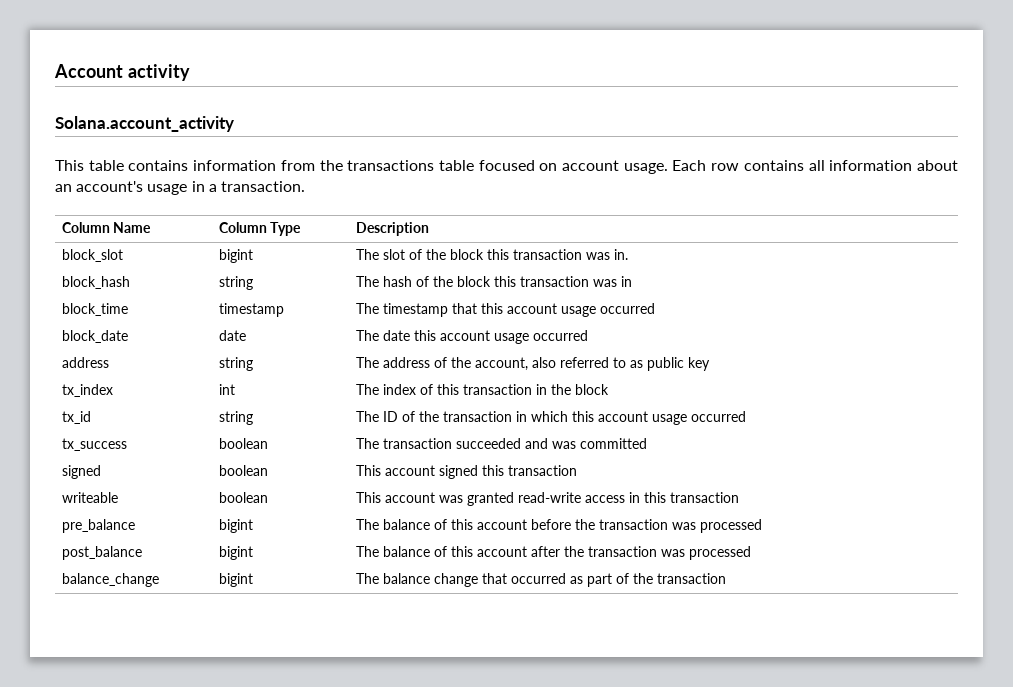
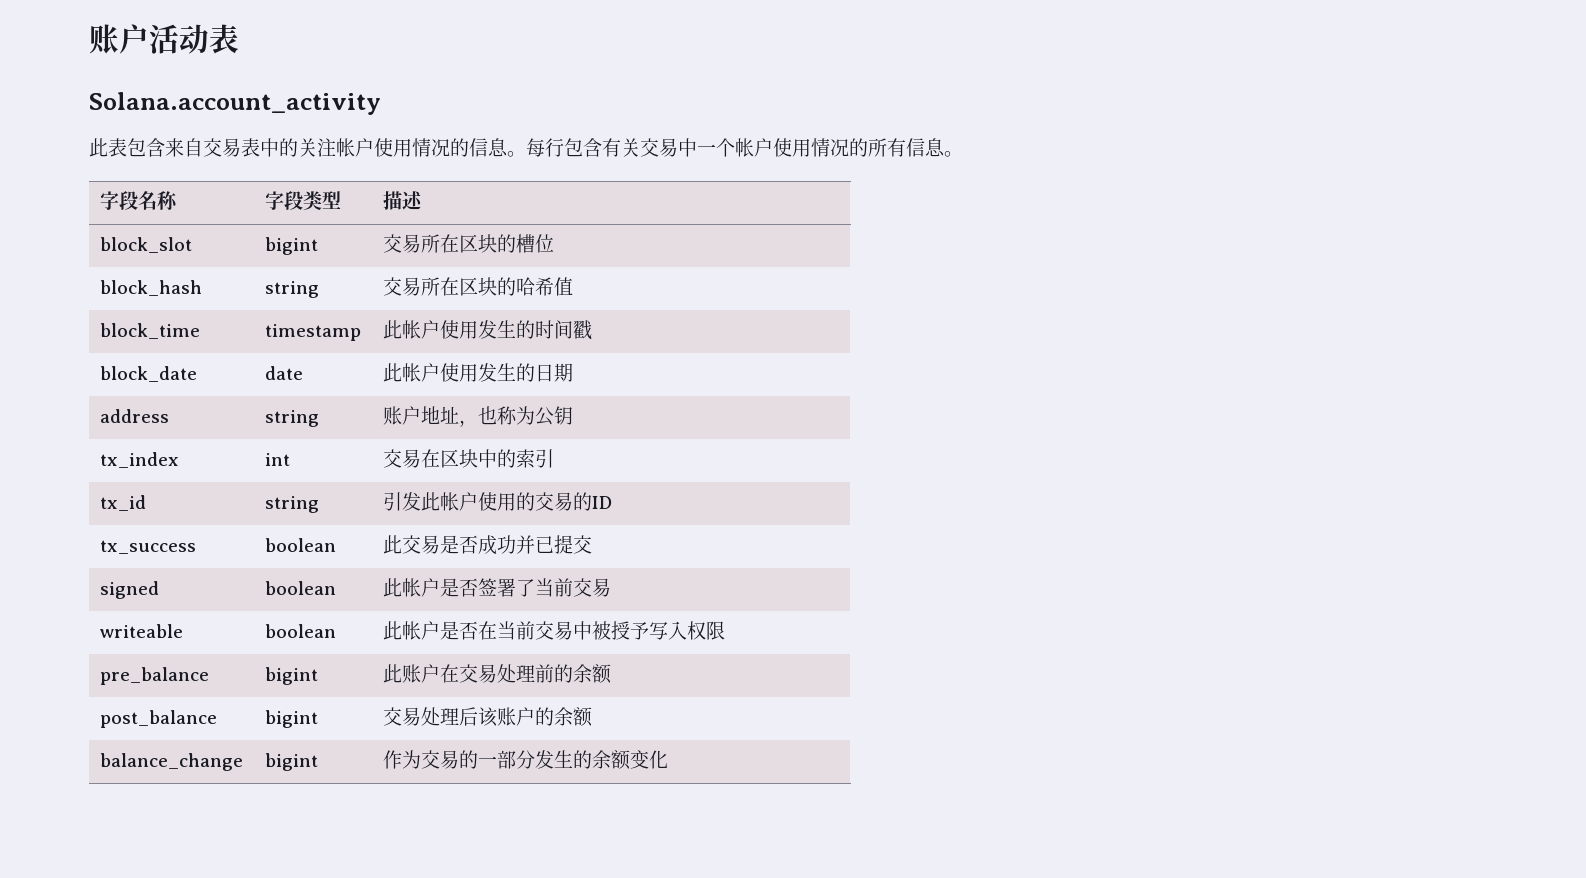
[54,64,190,81] Account activity -> [89,24,239,54] 账户活动表
[55,160,959,174] [55,181,305,195] [61,222,152,233] [218,222,302,236] [355,222,429,236] [61,249,123,262] [218,249,253,263] [355,249,628,260] [61,276,130,289] [218,276,253,290] [355,276,632,287] [61,303,128,316] [218,303,284,317] [355,303,655,317] [61,330,128,343] [218,330,246,341] [355,330,588,344] [61,357,109,368] [218,357,253,371] [355,357,710,371] [61,384,113,397] [218,384,235,395] [355,384,609,395] [61,411,91,424] [218,411,253,425] [355,411,746,425] [61,438,127,451] [218,438,268,449] [355,438,647,449] [61,465,101,479] [218,465,268,476] [355,465,577,479] [61,492,118,503] [218,492,268,503] [355,492,739,506] [61,519,135,533] [218,519,253,533] [355,519,762,533] [61,546,142,560] [218,546,253,560] [355,546,751,560] [61,573,159,587] [218,573,253,587] [355,573,726,587] This table contains information from the transactions table focused on account usage. Each row contains all information about an account's usage in a transaction. // Column Name | Column Type | Description // block_slot | bigint | The slot of the block this transaction was in. // block_hash | string | The hash of the block this transaction was in // block_time | timestamp | The timestamp that this account usage occurred // block_date | date | The date this account usage occurred // address | string | The address of the account, also referred to as public key // tx_index | int | The index of this transaction in the block // tx_id | string | The ID of the transaction in which this account usage occurred // tx_success | boolean | The transaction succeeded and was committed // signed | boolean | This account signed this transaction // writeable | boolean | This account was granted read-write access in this transaction // pre_balance | bigint | The balance of this account before the transaction was processed // post_balance | bigint | The balance of this account after the transaction was processed // balance_change | bigint | The balance change that occurred as part of the transaction -> [89,138,963,157] [99,191,178,210] [264,191,341,210] [382,191,423,210] [99,237,192,253] [264,237,318,255] [382,234,554,253] [99,280,202,296] [264,281,319,298] [382,277,573,296] [99,323,200,339] [264,324,361,341] [382,320,592,340] [99,366,197,382] [264,366,303,380] [382,363,573,382] [99,409,169,423] [264,410,319,427] [382,406,573,427] [99,452,179,468] [264,453,290,466] [382,449,554,468] [99,495,146,511] [264,496,319,513] [382,492,612,511] [99,540,196,554] [264,538,336,552] [382,535,592,555] [99,581,159,599] [264,581,336,595] [382,578,611,597] [99,624,183,638] [264,624,336,638] [382,621,725,640] [99,667,209,685] [264,667,318,685] [382,664,612,684] [99,710,217,728] [264,710,318,728] [382,707,593,727] [99,753,243,771] [264,753,318,771] [382,750,668,770] 此表包含来自交易表中的关注帐户使用情况的信息。每行包含有关交易中一个帐户使用情况的所有信息。 // 字段名称 | 字段类型 | 描述 // block_slot | bigint | 交易所在区块的槽位 // block_hash | string | 交易所在区块的哈希值 // block_time | timestamp | 此帐户使用发生的时间戳 // block_date | date | 此帐户使用发生的日期 // address | string | 账户地址，也称为公钥 // tx_index | int | 交易在区块中的索引 // tx_id | string | 引发此帐户使用的交易的ID // tx_success | boolean | 此交易是否成功并已提交 // signed | boolean | 此帐户是否签署了当前交易 // writeable | boolean | 此帐户是否在当前交易中被授予写入权限 // pre_balance | bigint | 此账户在交易处理前的余额 // post_balance | bigint | 交易处理后该账户的余额 // balance_change | bigint | 作为交易的一部分发生的余额变化

